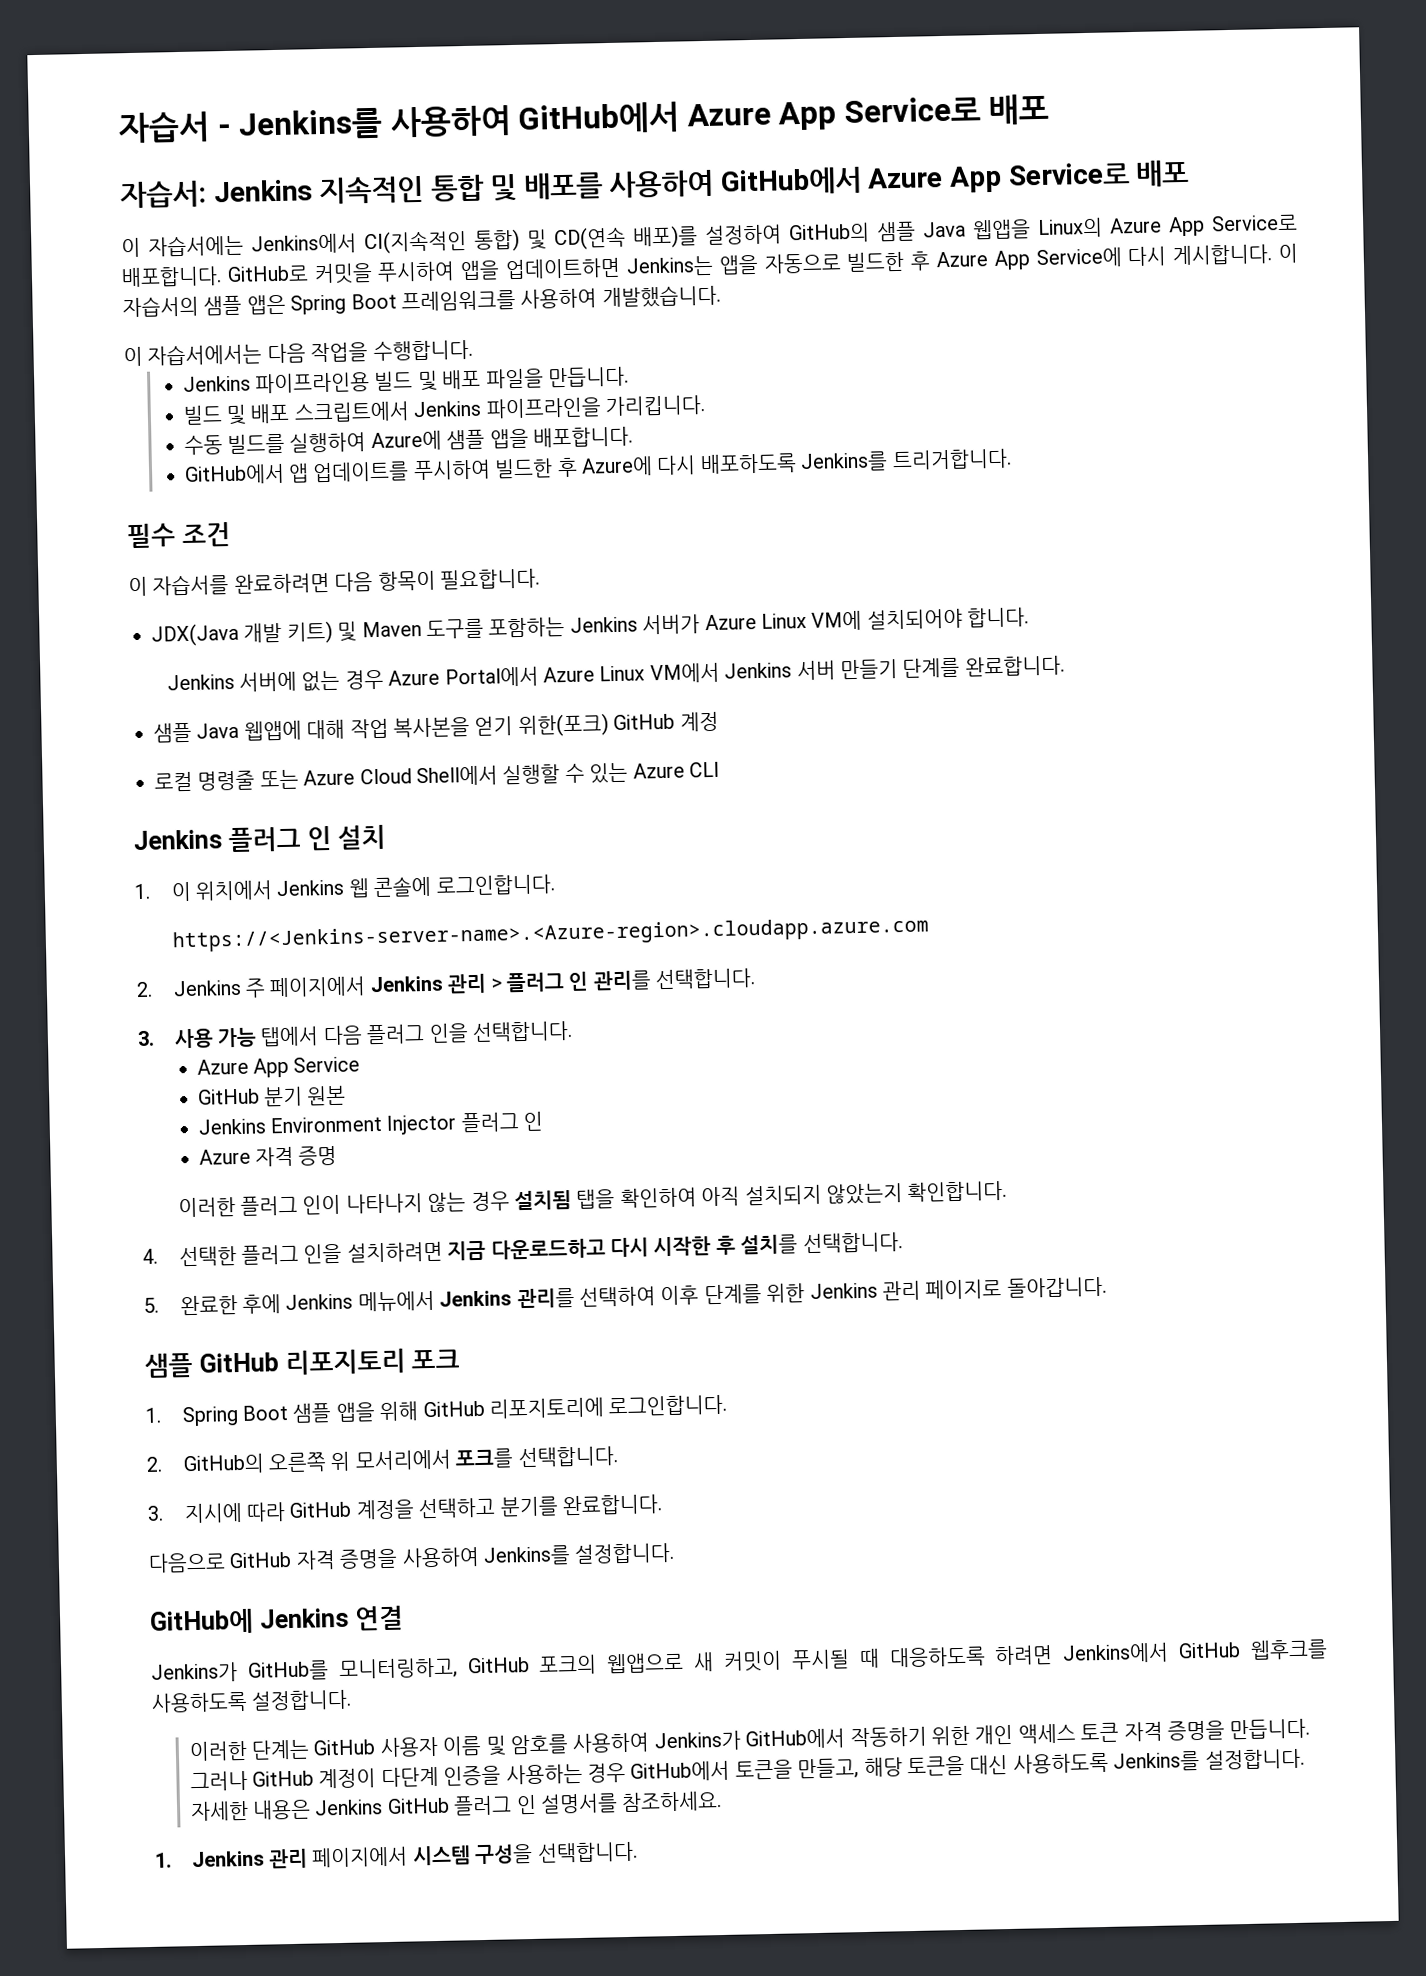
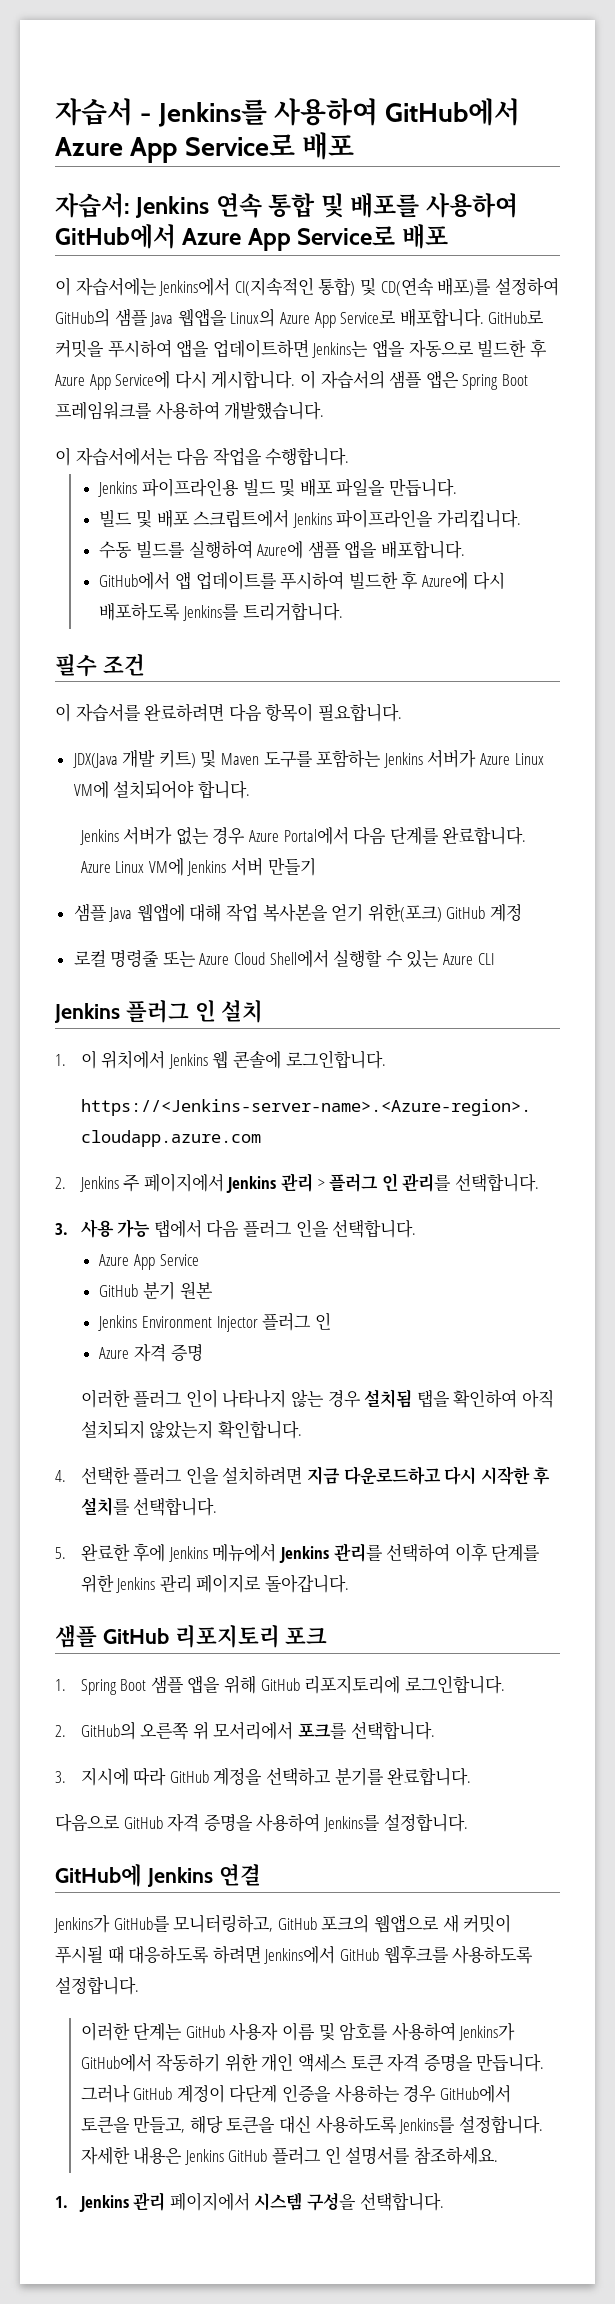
[318,175,425,205] 지속적인 -> [215,193,262,218] 연속
[239,671,298,692] 서버에 -> [123,826,173,845] 서버가
[543,662,720,684] Azure Linux VM에서 -> [353,826,527,845] [80,858,184,876] 다음 단계를 완료합니다. Azure Linux VM에
[902,655,1065,678] 단계를 완료합니다. -> (316, 866) none

